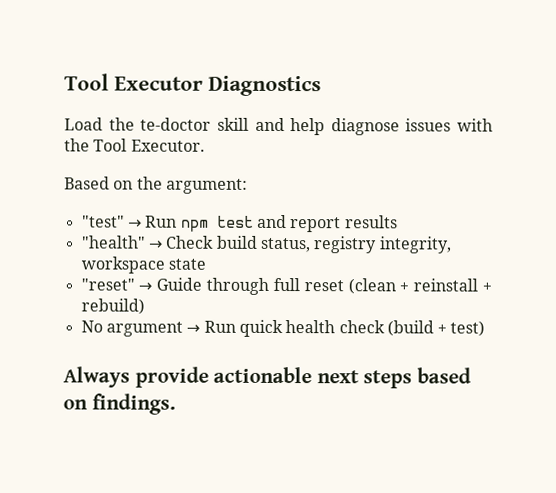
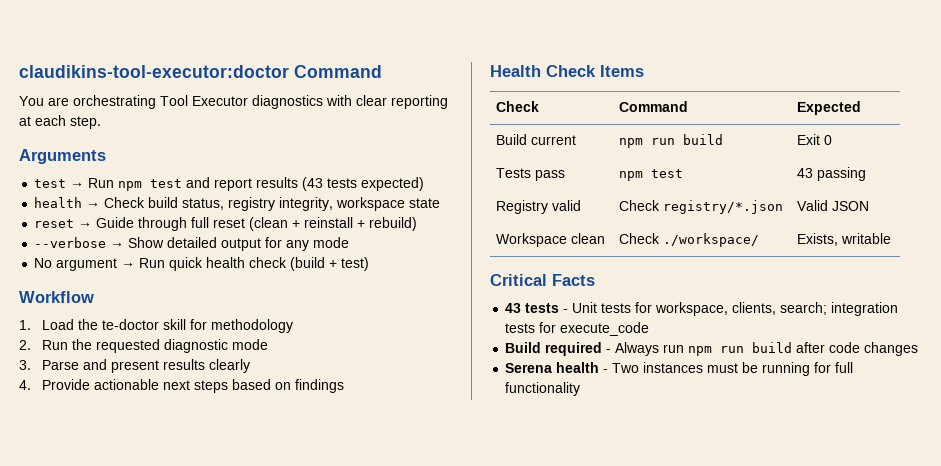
[64,73,321,97] [64,117,493,136] [64,138,205,152] [64,176,248,194] [81,215,125,228] Tool Executor Diagnostics // Load the te-doctor skill and help diagnose issues with the Tool Executor. // Based on the argument: // "test" -> [19,65,382,78] [19,95,448,109] [19,115,101,129] [19,149,106,164] [34,179,67,188] claudikins-tool-executor:doctor Command // You are orchestrating Tool Executor diagnostics with clear reporting at each step. // Arguments // test
[80,235,146,249] // "health" -> [302,177,425,191] [34,197,83,208] (43 tests expected) // health
[80,278,135,291] "reset" -> [34,219,75,228] reset
(145, 306) none -> [34,237,350,251] // --verbose → Show detailed output for any mode
[63,366,209,388] Always provide -> [19,291,94,303] [19,319,294,333] [19,339,269,353] [19,359,251,373] [19,379,91,390] Workflow // 1. Load the te-doctor skill for methodology // 2. Run the requested diagnostic mode // 3. Parse and present results clearly // 4. Provide
[91,393,176,415] findings. -> [295,379,345,393] [490,65,644,77] [496,101,540,112] [619,101,689,112] [797,101,862,115] [496,134,577,145] [619,134,724,148] [797,134,833,145] [496,168,566,181] [619,169,684,181] [797,167,867,181] [496,200,582,214] [619,200,784,214] [797,200,870,211] [496,233,606,247] [619,233,760,247] [797,233,892,246] [490,274,595,286] [505,302,899,316] [505,322,650,336] [505,342,919,356] [505,362,854,376] [505,382,581,396] findings // Health Check Items // Check | Command | Expected // Build current | npm run build | Exit 0 // Tests pass | npm test | 43 passing // Registry valid | Check registry/*.json | Valid JSON // Workspace clean | Check ./workspace/ | Exists, writable // Critical Facts // 43 tests - Unit tests for workspace, clients, search; integration tests for execute_code // Build required - Always run npm run build after code changes // Serena health - Two instances must be running for full functionality

